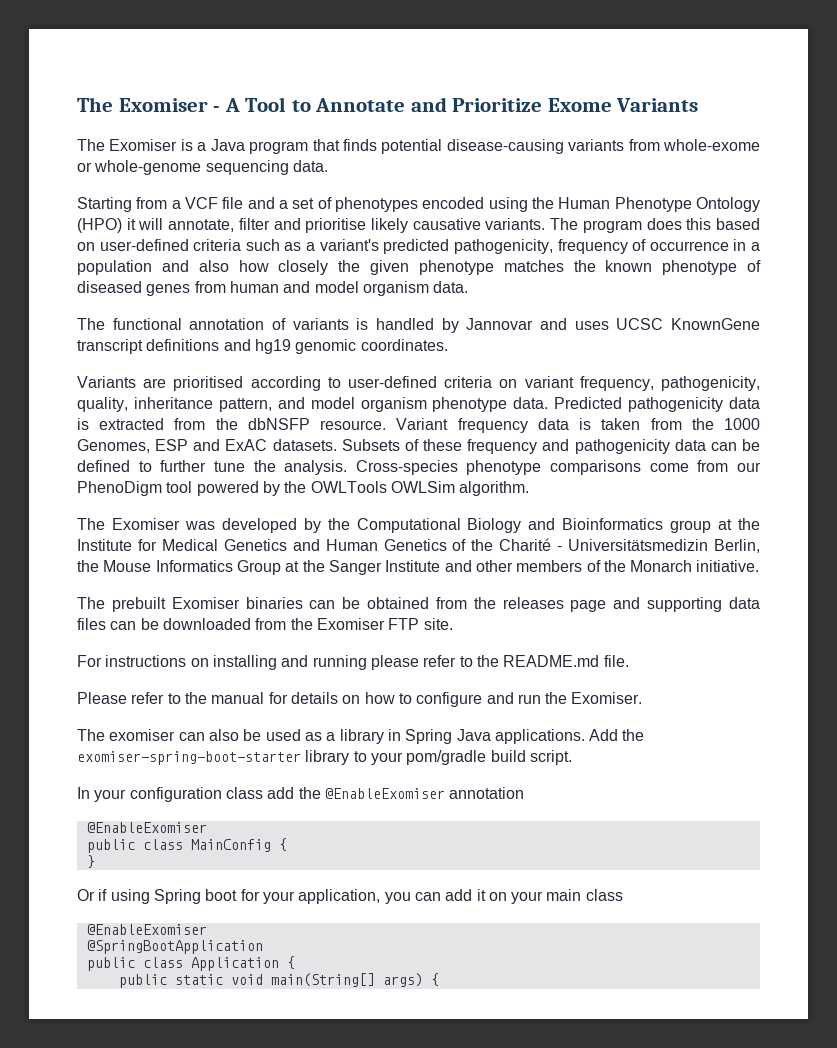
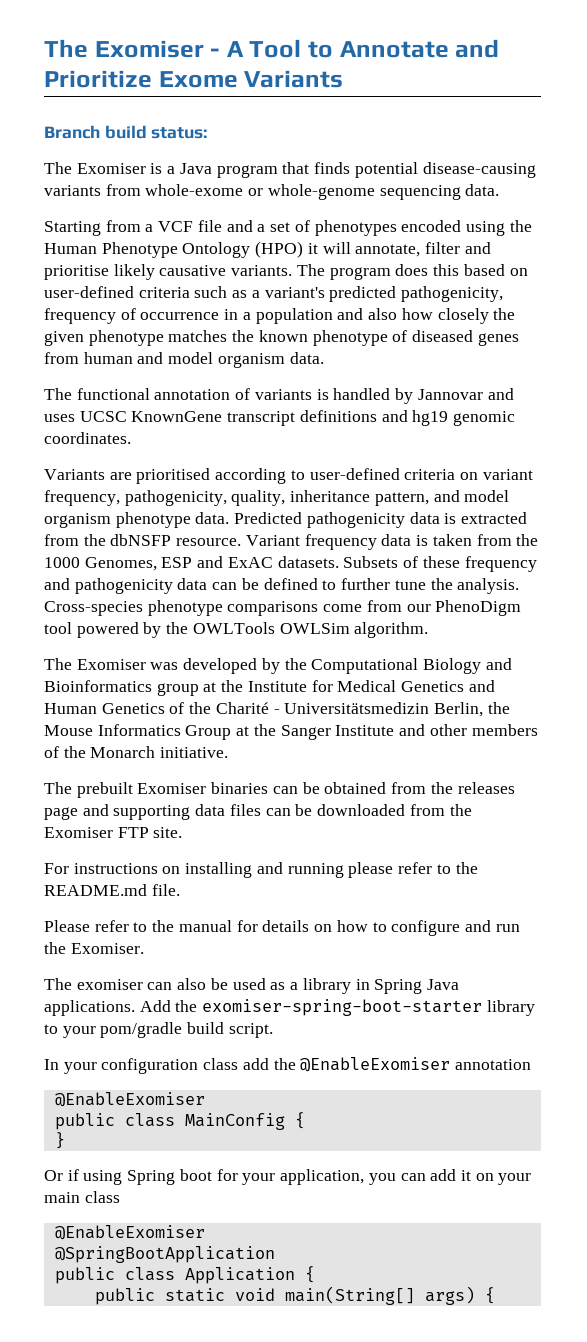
(699, 105) none -> [44,125,208,139] // Branch build status:

